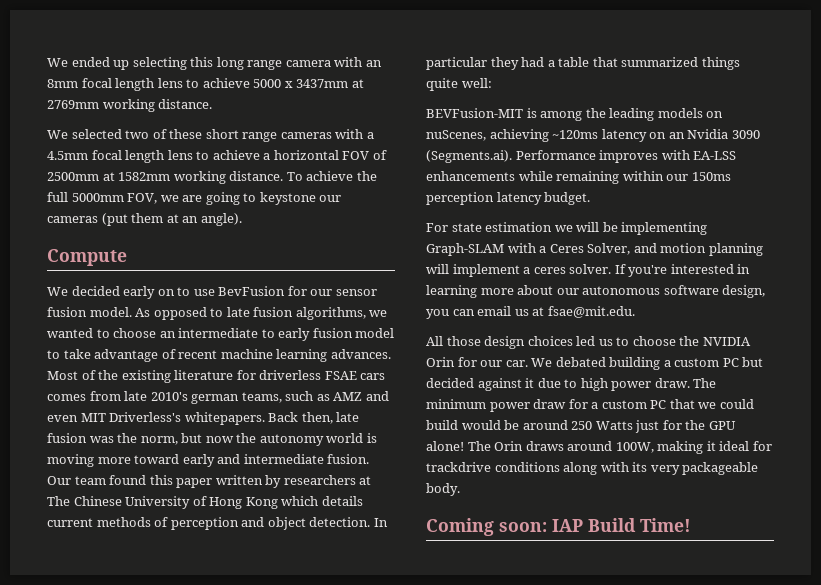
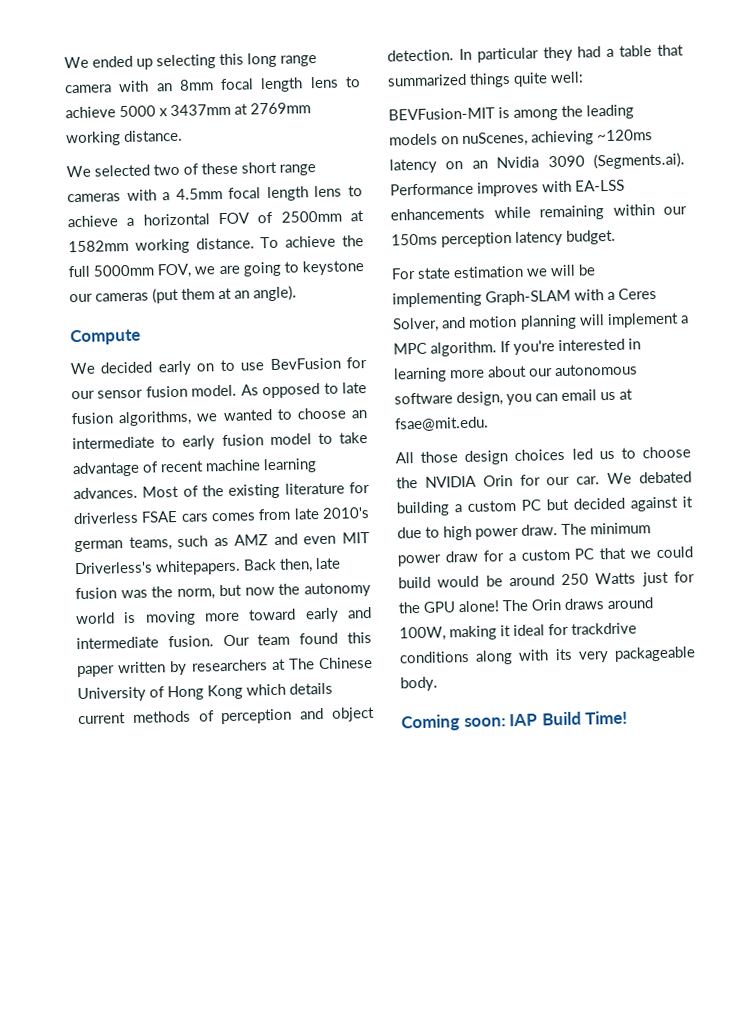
[533,264,612,274] ceres solver. -> [393,341,497,357] MPC algorithm.

